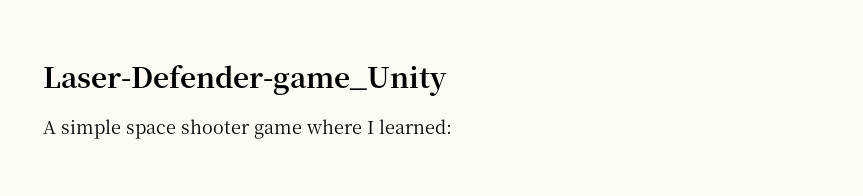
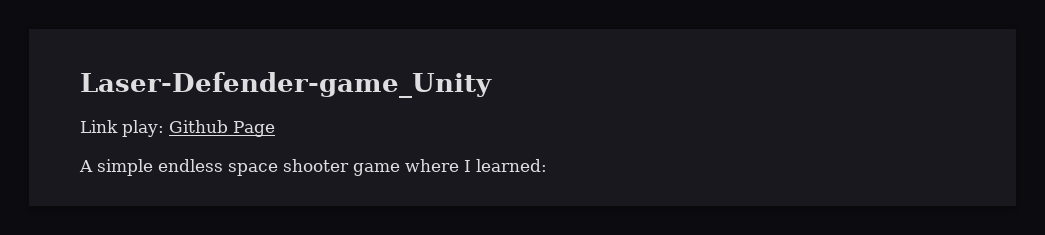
(447, 80) none -> [80,120,275,137] // Link play: Github Page
(121, 129) none -> [158,159,223,172] endless

